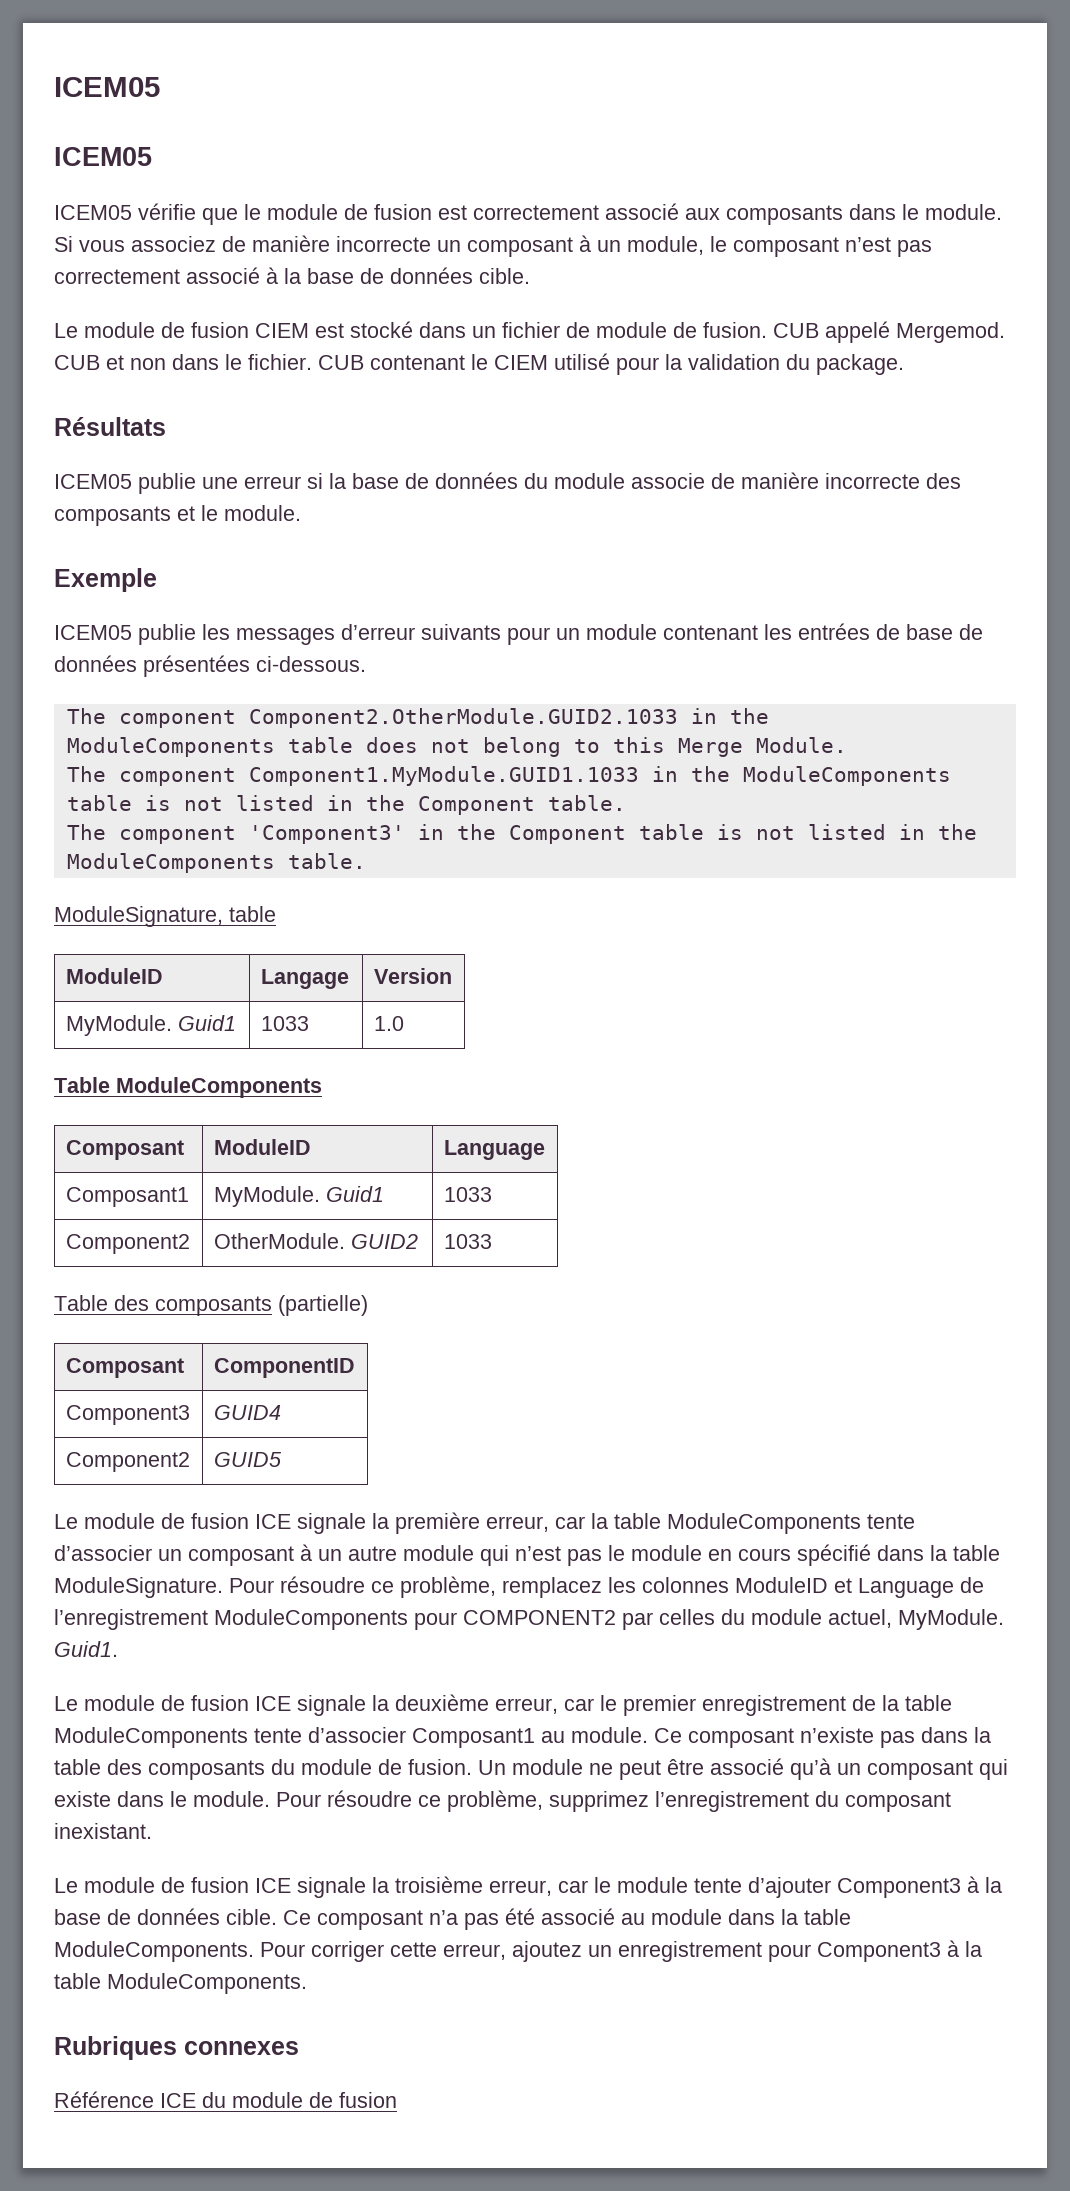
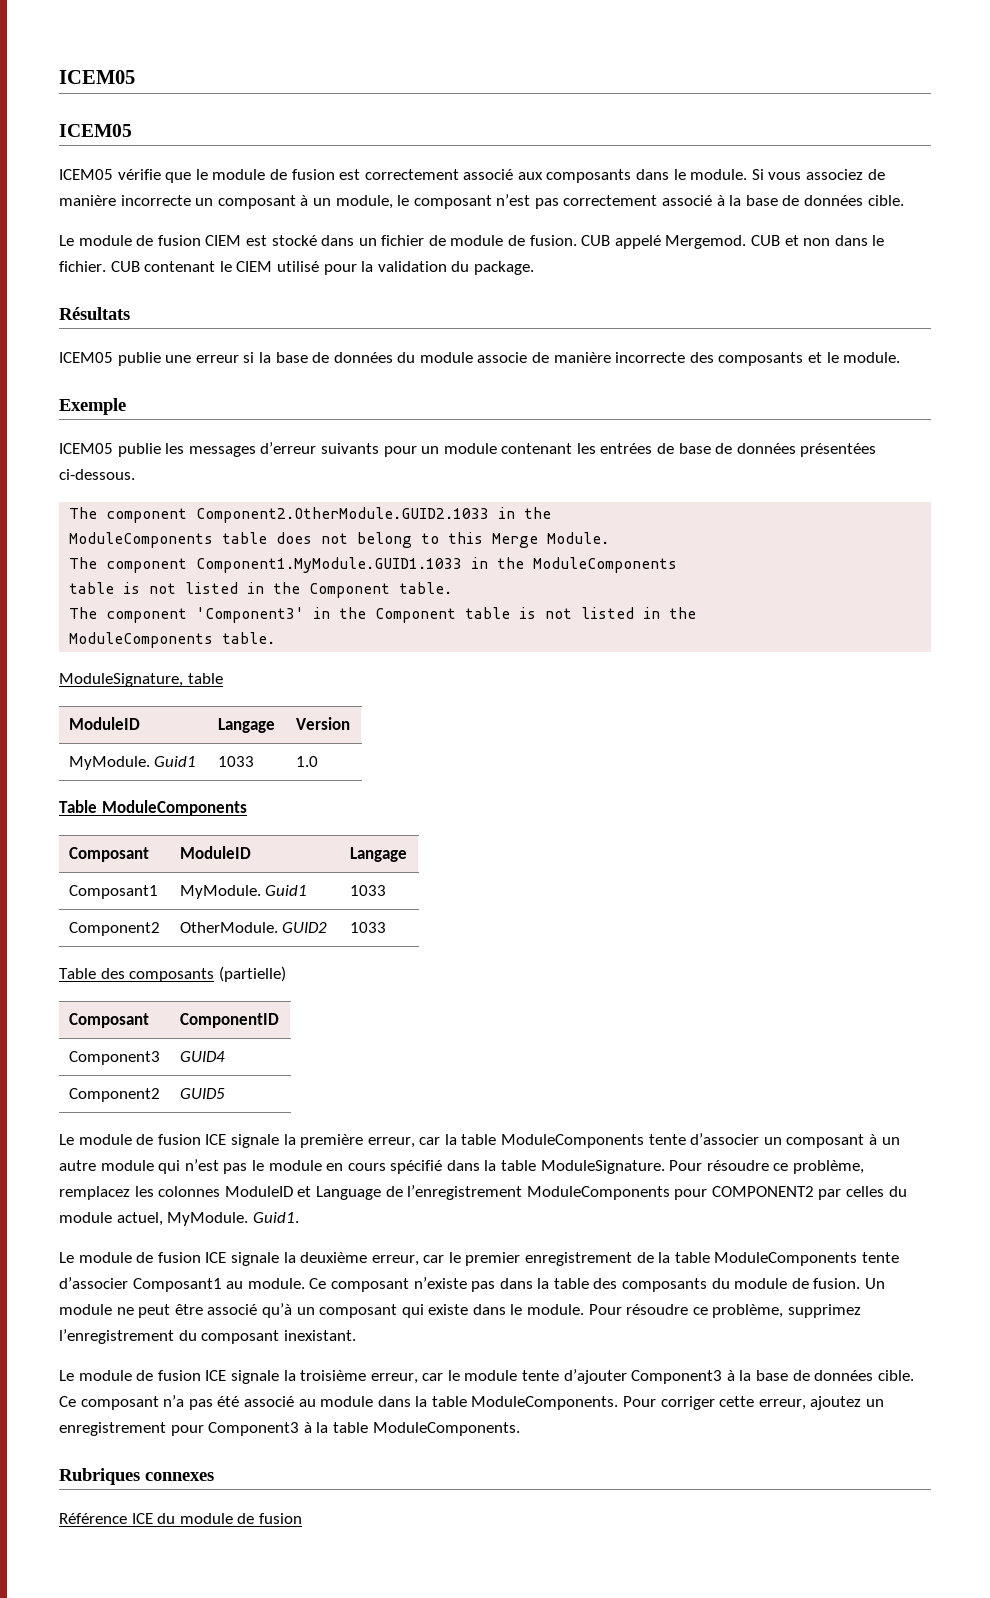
[443,1140,545,1160] Language -> [349,847,407,862] Langage

